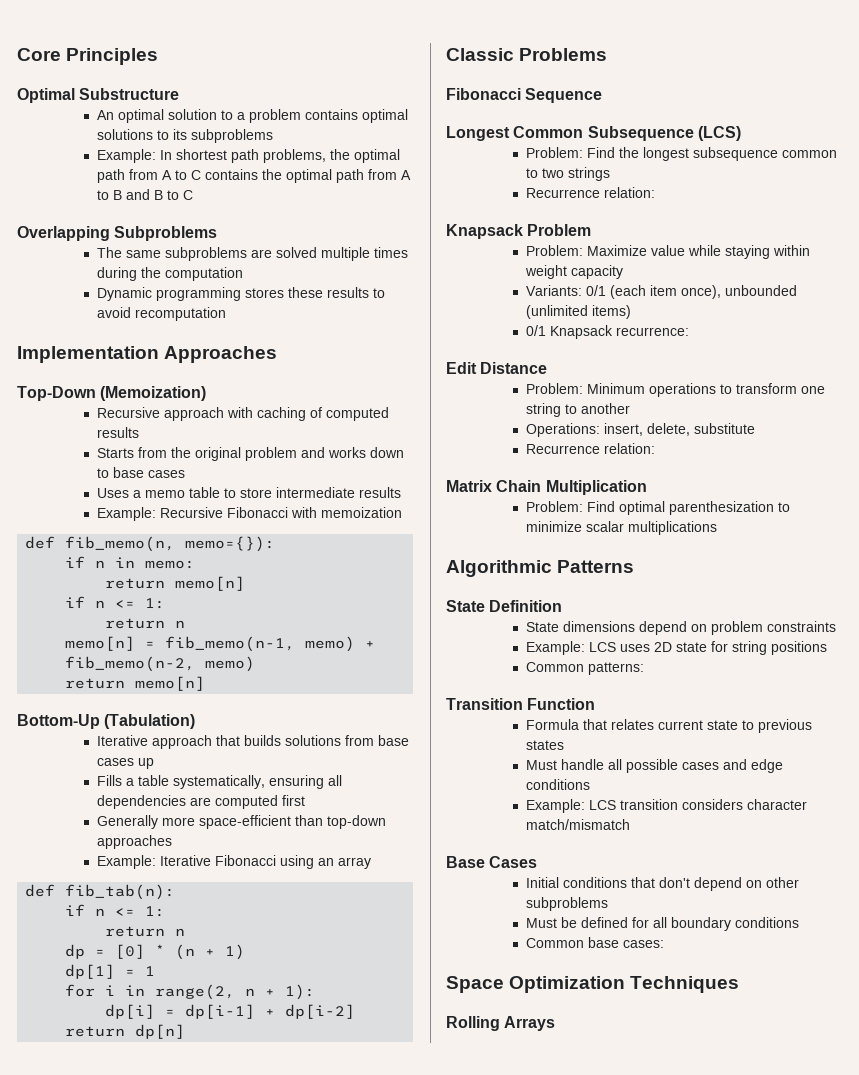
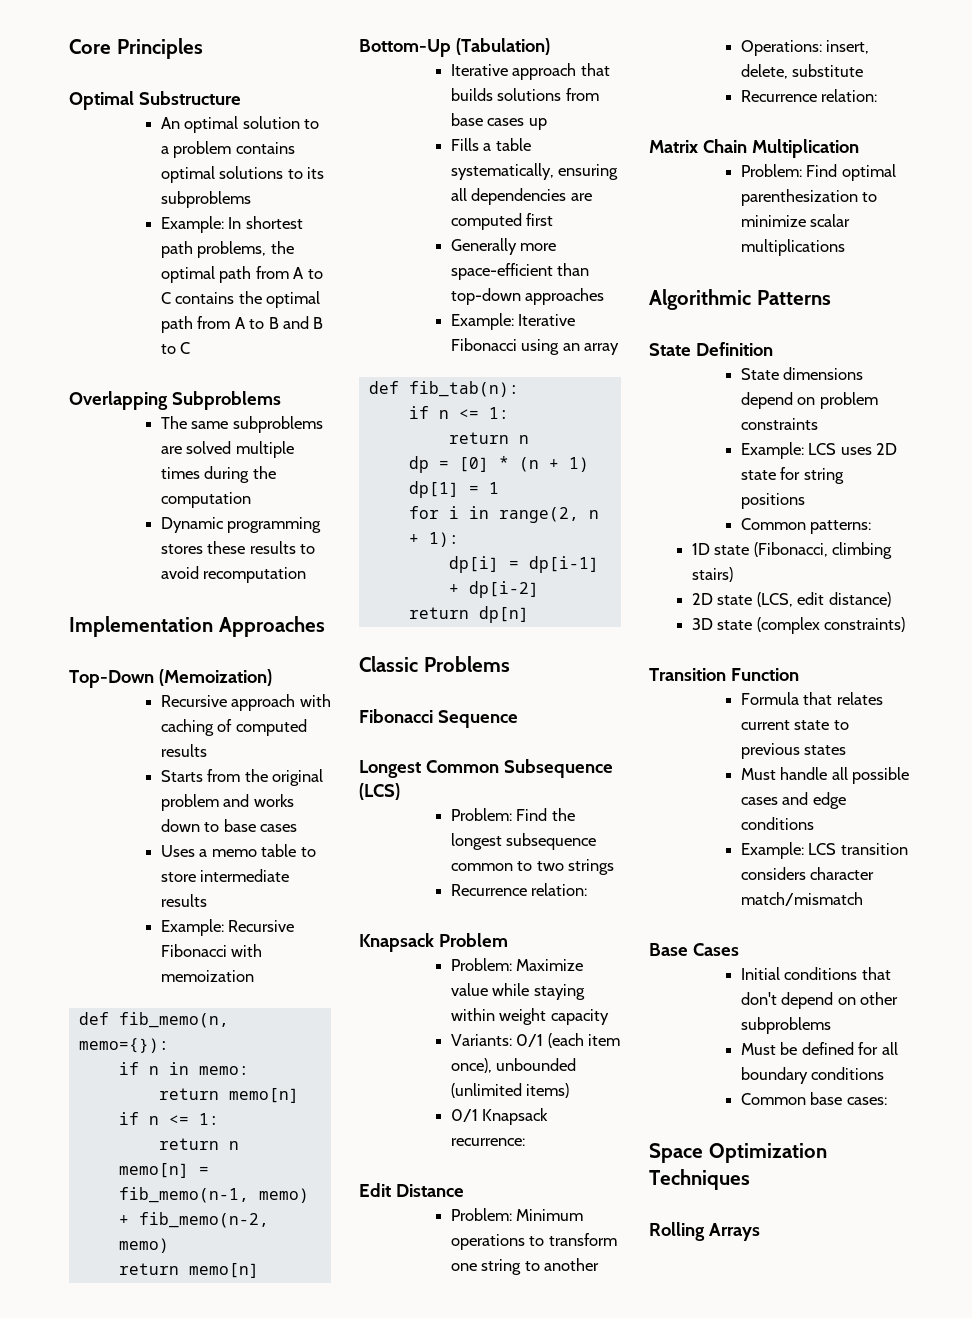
(644, 668) none -> [691,542,893,559] [691,567,733,582] [691,592,891,607] [691,617,906,634] // 1D state (Fibonacci, climbing stairs) // 2D state (LCS, edit distance) // 3D state (complex constraints)

